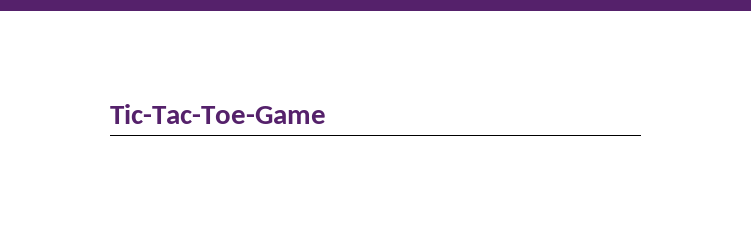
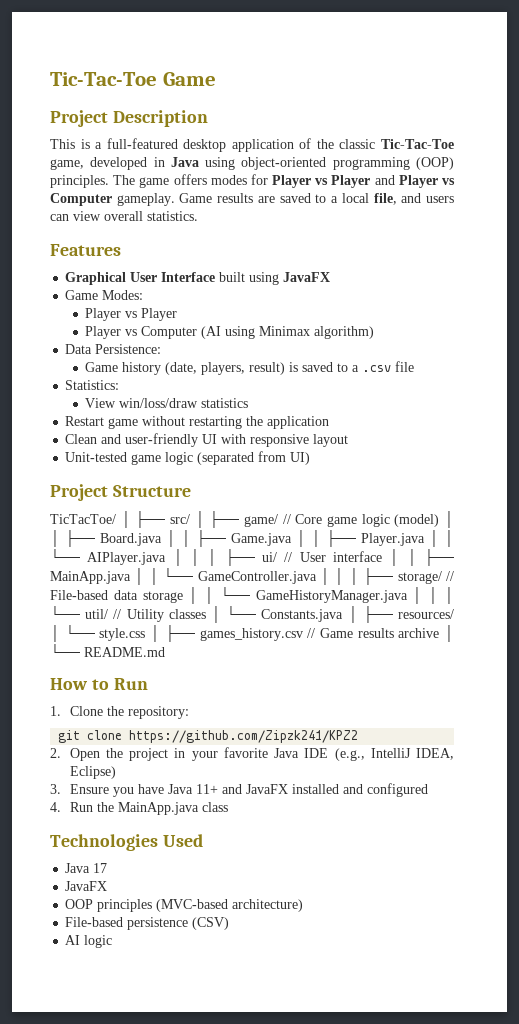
[110,104,326,124] Tic-Tac-Toe-Game -> [50,72,216,86] [50,110,208,127] [50,138,454,152] [50,157,454,170] [50,174,456,188] [50,193,455,206] [50,211,198,221] [50,244,121,256] [65,272,331,285] [65,290,144,300] [85,308,178,321] [85,326,375,339] [65,344,162,354] [85,361,415,375] [65,380,120,390] [85,398,249,408] [65,416,330,429] [65,433,349,447] [65,451,311,465] [50,484,191,501] [50,511,454,528] [50,530,454,547] [50,549,454,566] [50,568,454,585] [50,587,454,604] [50,606,454,623] [50,625,454,642] [50,644,165,657] [50,678,148,690] [50,706,189,719] [58,730,359,743] [50,747,454,761] [69,766,116,779] [50,783,428,797] [50,802,228,815] [50,834,203,851] [65,863,108,873] [65,881,108,891] [65,899,304,912] [65,917,230,930] [65,935,113,948] Tic-Tac-Toe Game // Project Description // This is a full-featured desktop application of the classic Tic-Tac-Toe game, developed in Java using object-oriented programming (OOP) principles. The game offers modes for Player vs Player and Player vs Computer gameplay. Game results are saved to a local file, and users can view overall statistics. // Features // Graphical User Interface built using JavaFX // Game Modes: // Player vs Player // Player vs Computer (AI using Minimax algorithm) // Data Persistence: // Game history (date, players, result) is saved to a .csv file // Statistics: // View win/loss/draw statistics // Restart game without restarting the application // Clean and user-friendly UI with responsive layout // Unit-tested game logic (separated from UI) // Project Structure // TicTacToe/ │ ├── src/ │ ├── game/ // Core game logic (model) │ │ ├── Board.java │ │ ├── Game.java │ │ ├── Player.java │ │ └── AIPlayer.java │ │ │ ├── ui/ // User interface │ │ ├── MainApp.java │ │ └── GameController.java │ │ │ ├── storage/ // File-based data storage │ │ └── GameHistoryManager.java │ │ │ └── util/ // Utility classes │ └── Constants.java │ ├── resources/ │ └── style.css │ ├── games_history.csv // Game results archive │ └── README.md // How to Run // 1. Clone the repository: // git clone https://github.com/Zipzk241/KPZ2 // 2. Open the project in your favorite Java IDE (e.g., IntelliJ IDEA, Eclipse) // 3. Ensure you have Java 11+ and JavaFX installed and configured // 4. Run the MainApp.java class // Technologies Used // Java 17 // JavaFX // OOP principles (MVC-based architecture) // File-based persistence (CSV) // AI logic

